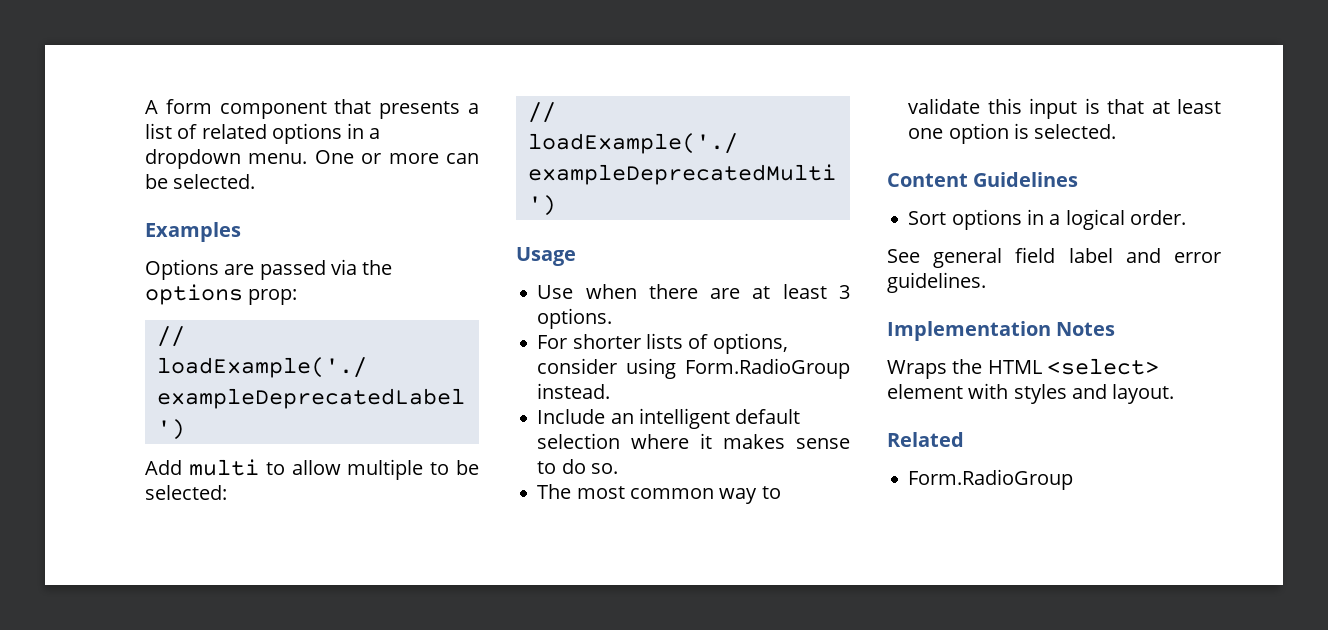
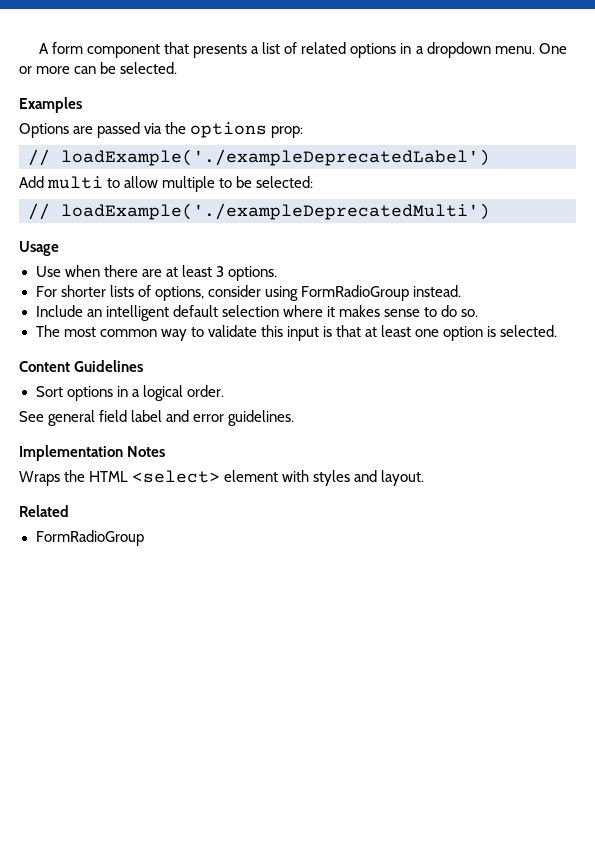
[685,358,850,379] Form.RadioGroup -> [300,285,409,301] FormRadioGroup
[908,469,1074,490] Form.RadioGroup -> [35,530,144,546] FormRadioGroup

